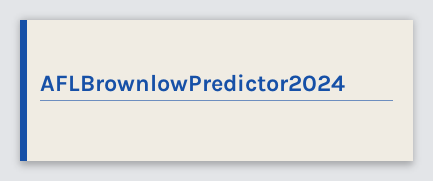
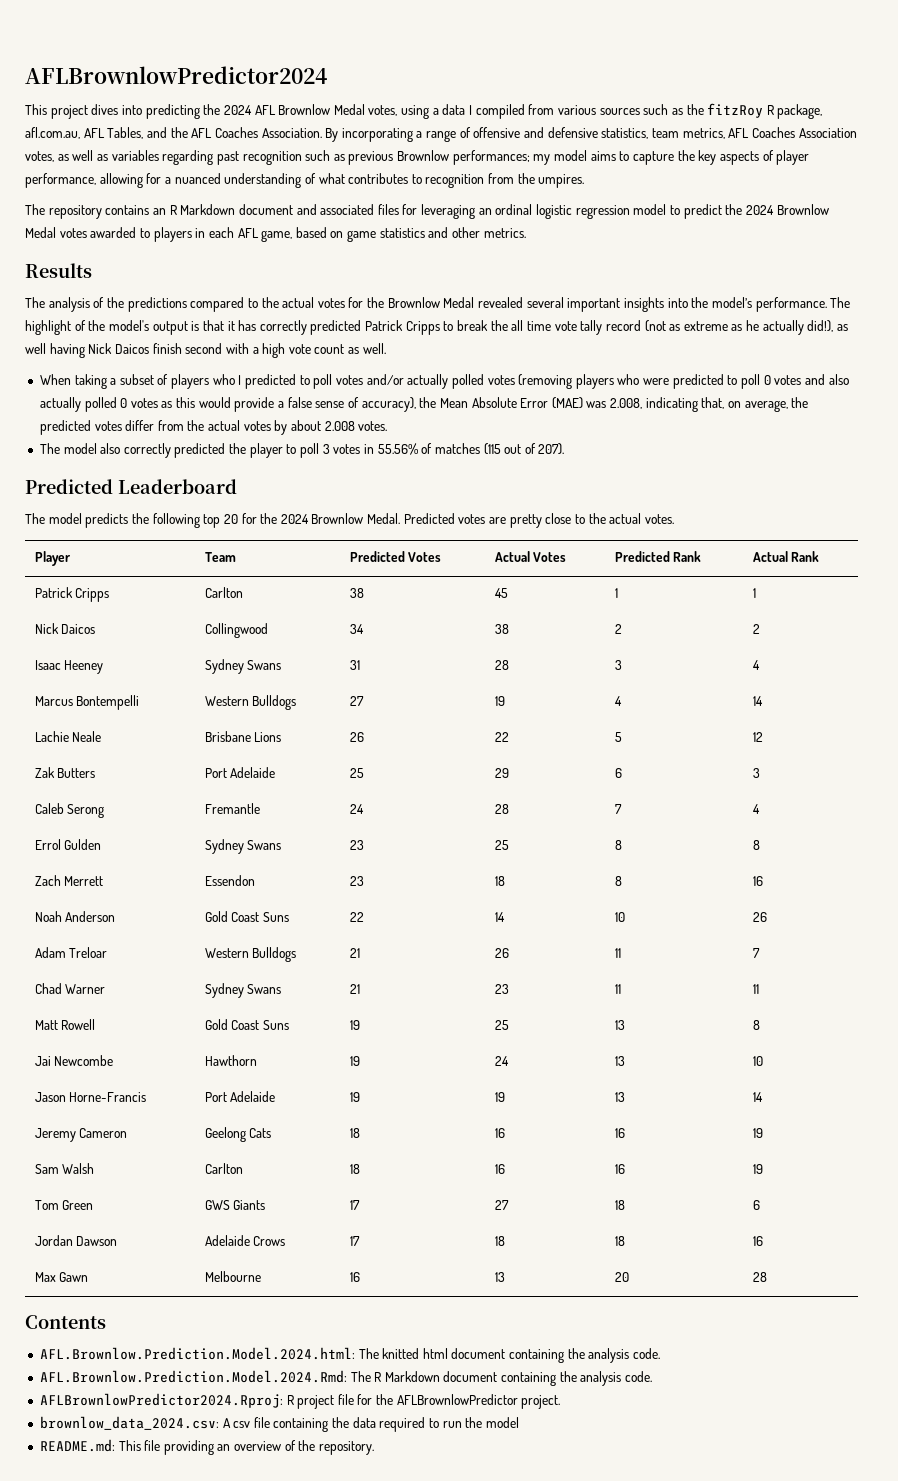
(345, 83) none -> [25,103,823,119] [25,127,857,142] [25,150,810,165] [25,173,585,188] [25,204,829,219] [25,227,526,242] [25,263,92,278] [25,297,851,312] [25,320,849,335] [25,343,386,358] [39,374,849,389] [39,397,809,412] [39,420,388,435] [39,443,565,458] [25,479,237,494] [25,513,674,528] [34,551,71,566] [204,552,236,562] [349,551,442,562] [494,551,567,562] [614,551,702,562] [752,551,820,562] [34,587,110,602] [204,587,243,598] [349,588,364,598] [494,588,508,598] [614,588,618,598] [752,588,756,598] [34,623,96,634] [204,623,268,638] [349,624,364,634] [494,624,509,634] [614,624,622,634] [752,624,760,634] [34,660,104,674] [204,659,282,674] [349,660,360,670] [494,660,509,670] [614,660,622,670] [752,660,760,670] [34,695,140,710] [204,695,297,710] [349,696,364,706] [494,696,505,706] [614,696,622,706] [752,696,763,706] [34,731,102,742] [204,731,282,742] [349,732,364,742] [494,732,509,742] [614,732,622,742] [752,732,763,742] [34,767,96,778] [204,767,276,778] [349,768,364,778] [494,768,509,778] [614,768,622,778] [752,768,760,778] [34,803,105,818] [204,803,260,814] [349,804,364,814] [494,804,509,814] [614,804,622,814] [752,804,760,814] [34,839,102,850] [204,839,282,854] [349,840,364,850] [494,840,509,850] [614,840,622,850] [752,840,760,850] [34,875,104,886] [204,875,255,886] [349,876,364,886] [494,876,505,886] [614,876,622,886] [752,876,763,886] [34,911,116,922] [204,911,290,922] [349,912,364,922] [494,912,505,922] [614,912,625,922] [752,912,767,922] [34,947,108,958] [204,947,297,962] [349,948,360,958] [494,948,509,958] [614,948,621,958] [752,948,760,958] [34,983,106,994] [204,983,282,998] [349,984,360,994] [494,984,509,994] [614,984,621,994] [752,984,759,994] [34,1019,96,1030] [204,1019,290,1030] [349,1020,360,1030] [494,1020,509,1030] [614,1020,625,1030] [752,1020,760,1030] [34,1055,114,1066] [204,1055,257,1066] [349,1056,360,1066] [494,1056,509,1066] [614,1056,625,1066] [752,1056,763,1066] [34,1092,147,1102] [204,1091,276,1102] [349,1092,360,1102] [494,1092,505,1102] [614,1092,625,1102] [752,1092,763,1102] [34,1128,128,1142] [204,1127,272,1142] [349,1128,360,1138] [494,1128,505,1138] [614,1128,625,1138] [752,1128,763,1138] [34,1163,95,1174] [204,1163,243,1174] [349,1164,360,1174] [494,1164,505,1174] [614,1164,625,1174] [752,1164,763,1174] [34,1200,94,1210] [204,1200,266,1210] [349,1200,360,1210] [494,1200,509,1210] [614,1200,625,1210] [752,1200,760,1210] [34,1235,118,1246] [204,1235,286,1246] [349,1236,360,1246] [494,1236,505,1246] [614,1236,625,1246] [752,1236,763,1246] [34,1272,89,1282] [204,1271,261,1282] [349,1272,360,1282] [494,1272,505,1282] [614,1272,629,1282] [752,1272,767,1282] [25,1315,106,1329] [39,1347,661,1363] [39,1370,653,1386] [39,1393,561,1409] [39,1416,519,1432] [39,1439,375,1455] // This project dives into predicting the 2024 AFL Brownlow Medal votes, using a data I compiled from various sources such as the fitzRoy R package, afl.com.au, AFL Tables, and the AFL Coaches Association. By incorporating a range of offensive and defensive statistics, team metrics, AFL Coaches Association votes, as well as variables regarding past recognition such as previous Brownlow performances; my model aims to capture the key aspects of player performance, allowing for a nuanced understanding of what contributes to recognition from the umpires. // The repository contains an R Markdown document and associated files for leveraging an ordinal logistic regression model to predict the 2024 Brownlow Medal votes awarded to players in each AFL game, based on game statistics and other metrics. // Results // The analysis of the predictions compared to the actual votes for the Brownlow Medal revealed several important insights into the model’s performance. The highlight of the model's output is that it has correctly predicted Patrick Cripps to break the all time vote tally record (not as extreme as he actually did!), as well having Nick Daicos finish second with a high vote count as well. // When taking a subset of players who I predicted to poll votes and/or actually polled votes (removing players who were predicted to poll 0 votes and also actually polled 0 votes as this would provide a false sense of accuracy), the Mean Absolute Error (MAE) was 2.008, indicating that, on average, the predicted votes differ from the actual votes by about 2.008 votes. // The model also correctly predicted the player to poll 3 votes in 55.56% of matches (115 out of 207). // Predicted Leaderboard // The model predicts the following top 20 for the 2024 Brownlow Medal. Predicted votes are pretty close to the actual votes. // Player | Team | Predicted Votes | Actual Votes | Predicted Rank | Actual Rank // Patrick Cripps | Carlton | 38 | 45 | 1 | 1 // Nick Daicos | Collingwood | 34 | 38 | 2 | 2 // Isaac Heeney | Sydney Swans | 31 | 28 | 3 | 4 // Marcus Bontempelli | Western Bulldogs | 27 | 19 | 4 | 14 // Lachie Neale | Brisbane Lions | 26 | 22 | 5 | 12 // Zak Butters | Port Adelaide | 25 | 29 | 6 | 3 // Caleb Serong | Fremantle | 24 | 28 | 7 | 4 // Errol Gulden | Sydney Swans | 23 | 25 | 8 | 8 // Zach Merrett | Essendon | 23 | 18 | 8 | 16 // Noah Anderson | Gold Coast Suns | 22 | 14 | 10 | 26 // Adam Treloar | Western Bulldogs | 21 | 26 | 11 | 7 // Chad Warner | Sydney Swans | 21 | 23 | 11 | 11 // Matt Rowell | Gold Coast Suns | 19 | 25 | 13 | 8 // Jai Newcombe | Hawthorn | 19 | 24 | 13 | 10 // Jason Horne-Francis | Port Adelaide | 19 | 19 | 13 | 14 // Jeremy Cameron | Geelong Cats | 18 | 16 | 16 | 19 // Sam Walsh | Carlton | 18 | 16 | 16 | 19 // Tom Green | GWS Giants | 17 | 27 | 18 | 6 // Jordan Dawson | Adelaide Crows | 17 | 18 | 18 | 16 // Max Gawn | Melbourne | 16 | 13 | 20 | 28 // Contents // AFL.Brownlow.Prediction.Model.2024.html: The knitted html document containing the analysis code. // AFL.Brownlow.Prediction.Model.2024.Rmd: The R Markdown document containing the analysis code. // AFLBrownlowPredictor2024.Rproj: R project file for the AFLBrownlowPredictor project. // brownlow_data_2024.csv: A csv file containing the data required to run the model // README.md: This file providing an overview of the repository.

